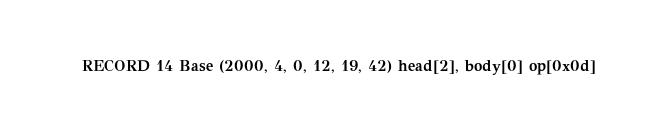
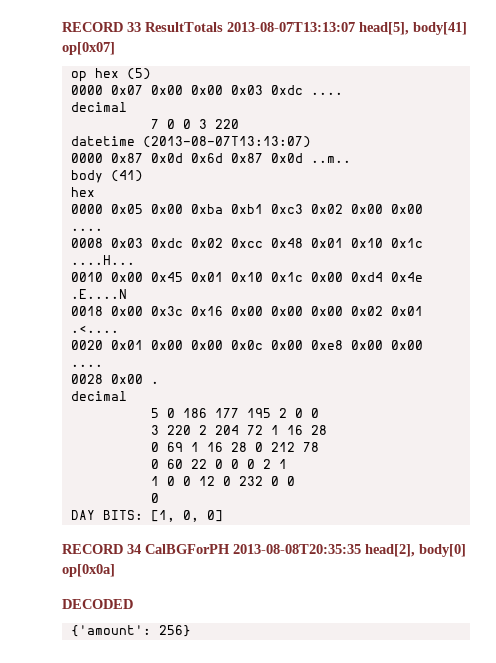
[82,59,596,75] RECORD 14 Base (2000, 4, 0, 12, 19, 42) head[2], body[0] op[0x0d] -> [62,22,467,35] [62,42,115,55] [70,68,151,82] [70,85,343,95] [70,102,127,112] [150,119,239,129] [70,136,311,148] [70,153,351,163] [70,170,143,183] [70,187,95,197] [70,204,423,214] [70,228,103,231] [70,238,423,248] [70,255,135,265] [70,272,423,282] [70,289,127,299] [70,306,423,316] [70,325,119,333] [70,340,423,350] [70,364,103,367] [70,374,159,384] [70,391,127,401] [150,408,319,418] [150,425,327,435] [150,442,319,452] [150,459,287,469] [150,476,295,486] [150,493,159,503] [70,510,223,522] [62,544,466,557] [62,564,115,577] [62,599,133,609] [70,625,191,637] RECORD 33 ResultTotals 2013-08-07T13:13:07 head[5], body[41] op[0x07] // op hex (5) // 0000 0x07 0x00 0x00 0x03 0xdc .... // decimal // 7 0 0 3 220 // datetime (2013-08-07T13:13:07) // 0000 0x87 0x0d 0x6d 0x87 0x0d ..m.. // body (41) // hex // 0000 0x05 0x00 0xba 0xb1 0xc3 0x02 0x00 0x00 .... // 0008 0x03 0xdc 0x02 0xcc 0x48 0x01 0x10 0x1c ....H... // 0010 0x00 0x45 0x01 0x10 0x1c 0x00 0xd4 0x4e .E....N // 0018 0x00 0x3c 0x16 0x00 0x00 0x00 0x02 0x01 .<.... // 0020 0x01 0x00 0x00 0x0c 0x00 0xe8 0x00 0x00 .... // 0028 0x00 . // decimal // 5 0 186 177 195 2 0 0 // 3 220 2 204 72 1 16 28 // 0 69 1 16 28 0 212 78 // 0 60 22 0 0 0 2 1 // 1 0 0 12 0 232 0 0 // 0 // DAY BITS: [1, 0, 0] // RECORD 34 CalBGForPH 2013-08-08T20:35:35 head[2], body[0] op[0x0a] // DECODED // {'amount': 256}

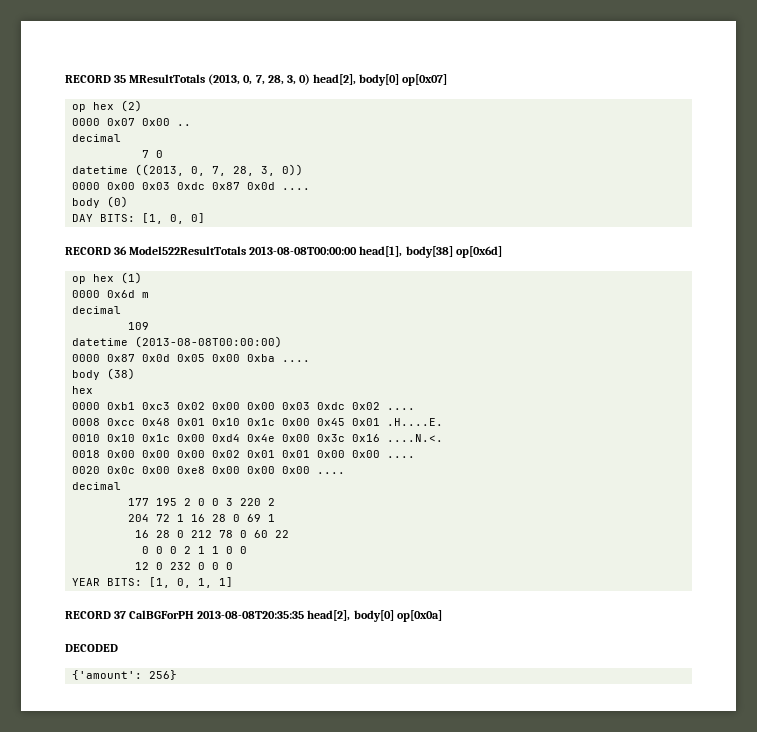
[62,22,467,35] RECORD 33 ResultTotals 2013-08-07T13:13:07 head[5], body[41] -> [65,74,400,86] RECORD 35 MResultTotals (2013, 0, 7, 28, 3, 0) head[2], body[0]
[126,68,151,80] (5) -> [120,100,142,112] (2)
[190,85,343,95] 0x00 0x03 0xdc .... -> [176,124,191,126] ..
[182,119,239,129] [70,136,311,148] [70,153,351,163] [70,170,143,183] [70,187,95,197] [70,204,423,214] [70,228,103,231] [70,238,423,248] [70,255,135,265] [70,272,423,282] [70,289,127,299] [70,306,423,316] [70,325,119,333] [70,340,423,350] [70,364,103,367] [70,374,159,384] [70,391,127,401] [150,408,319,418] [150,425,327,435] [150,442,319,452] [150,459,287,469] [150,476,295,486] [150,493,159,503] 0 3 220 // datetime (2013-08-07T13:13:07) // 0000 0x87 0x0d 0x6d 0x87 0x0d ..m.. // body (41) // hex // 0000 0x05 0x00 0xba 0xb1 0xc3 0x02 0x00 0x00 .... // 0008 0x03 0xdc 0x02 0xcc 0x48 0x01 0x10 0x1c ....H... // 0010 0x00 0x45 0x01 0x10 0x1c 0x00 0xd4 0x4e .E....N // 0018 0x00 0x3c 0x16 0x00 0x00 0x00 0x02 0x01 .<.... // 0020 0x01 0x00 0x00 0x0c 0x00 0xe8 0x00 0x00 .... // 0028 0x00 . // decimal // 5 0 186 177 195 2 0 0 // 3 220 2 204 72 1 16 28 // 0 69 1 16 28 0 212 78 // 0 60 22 0 0 0 2 1 // 1 0 0 12 0 232 0 0 // 0 -> [71,164,303,176] [71,182,310,190] [71,196,128,208] // datetime ((2013, 0, 7, 28, 3, 0)) // 0000 0x00 0x03 0xdc 0x87 0x0d .... // body (0)
[127,544,141,554] 34 -> [114,246,502,258] [71,272,142,284] [71,290,149,298] [71,306,121,314] [127,322,149,330] [71,336,282,348] [71,354,310,362] [71,368,135,380] [71,386,93,394] [71,402,415,410] [71,418,443,426] [71,434,443,442] [71,450,415,458] [71,466,345,474] [71,482,121,490] [127,498,275,506] [127,514,275,522] [134,530,289,538] [141,546,247,554] [134,562,233,570] [71,577,233,588] [65,611,127,619] 36 Model522ResultTotals 2013-08-08T00:00:00 head[1], body[38] op[0x6d] // op hex (1) // 0000 0x6d m // decimal // 109 // datetime (2013-08-08T00:00:00) // 0000 0x87 0x0d 0x05 0x00 0xba .... // body (38) // hex // 0000 0xb1 0xc3 0x02 0x00 0x00 0x03 0xdc 0x02 .... // 0008 0xcc 0x48 0x01 0x10 0x1c 0x00 0x45 0x01 .H....E. // 0010 0x10 0x1c 0x00 0xd4 0x4e 0x00 0x3c 0x16 ....N.<. // 0018 0x00 0x00 0x00 0x02 0x01 0x01 0x00 0x00 .... // 0020 0x0c 0x00 0xe8 0x00 0x00 0x00 .... // decimal // 177 195 2 0 0 3 220 2 // 204 72 1 16 28 0 69 1 // 16 28 0 212 78 0 60 22 // 0 0 0 2 1 1 0 0 // 12 0 232 0 0 0 // YEAR BITS: [1, 0, 1, 1] // RECORD 37

